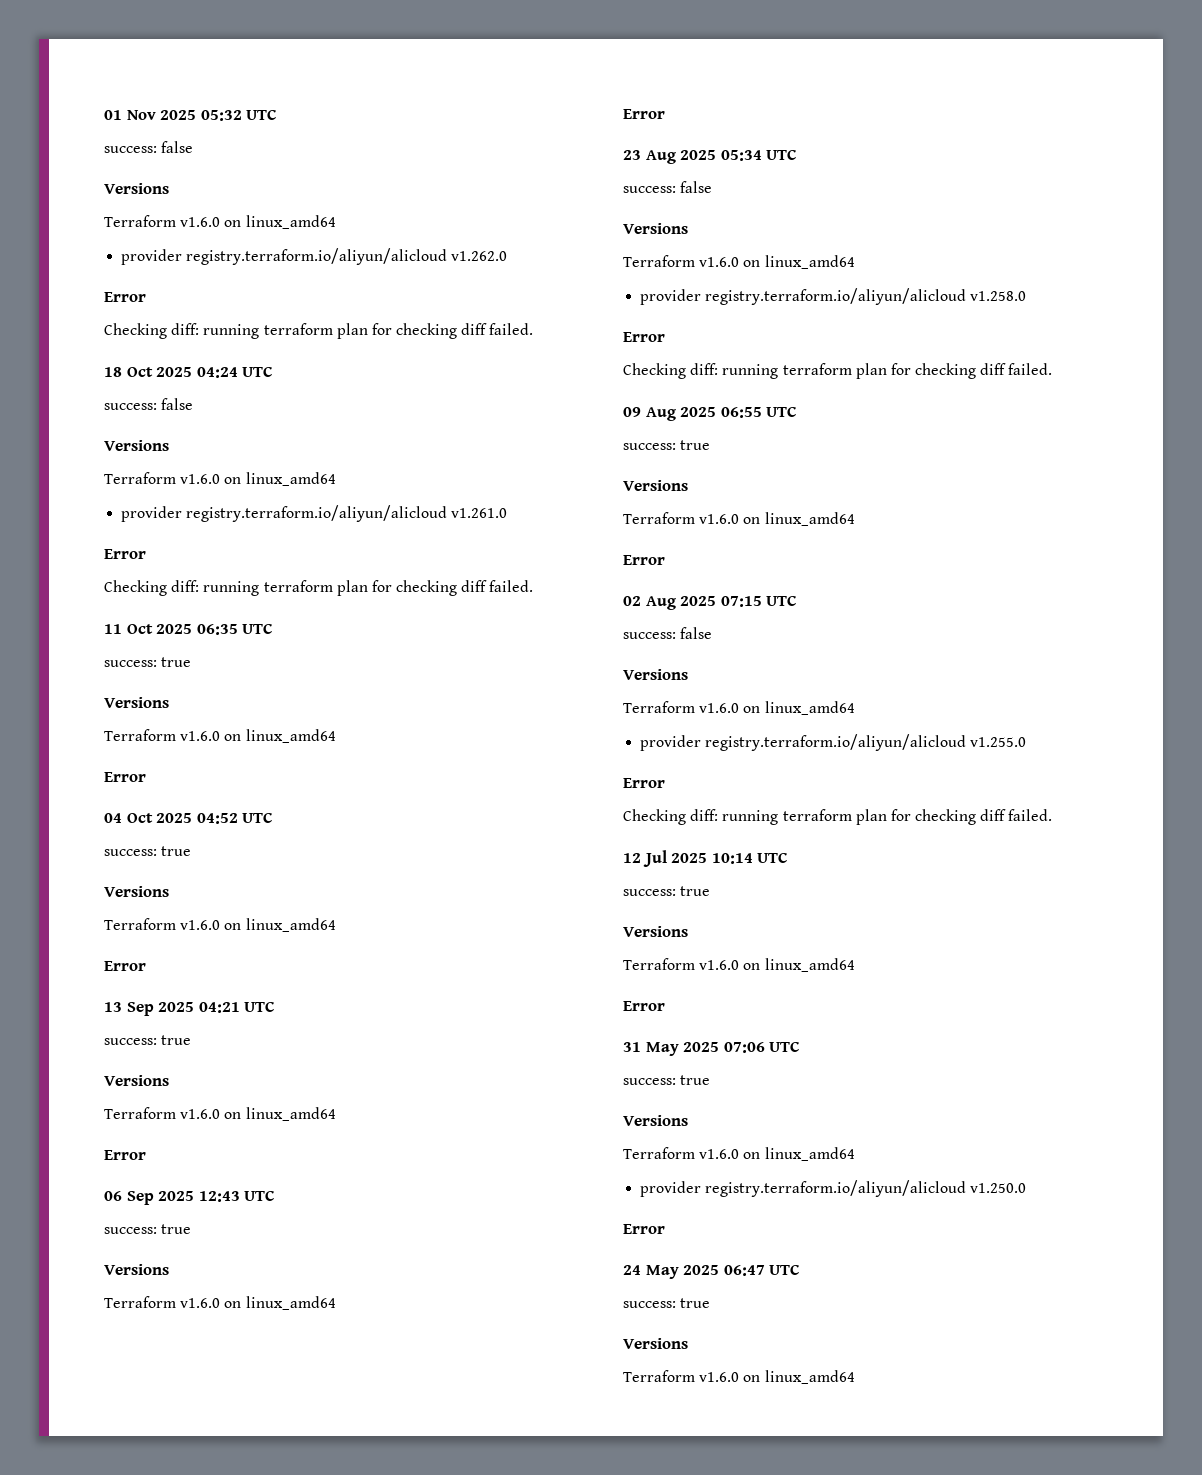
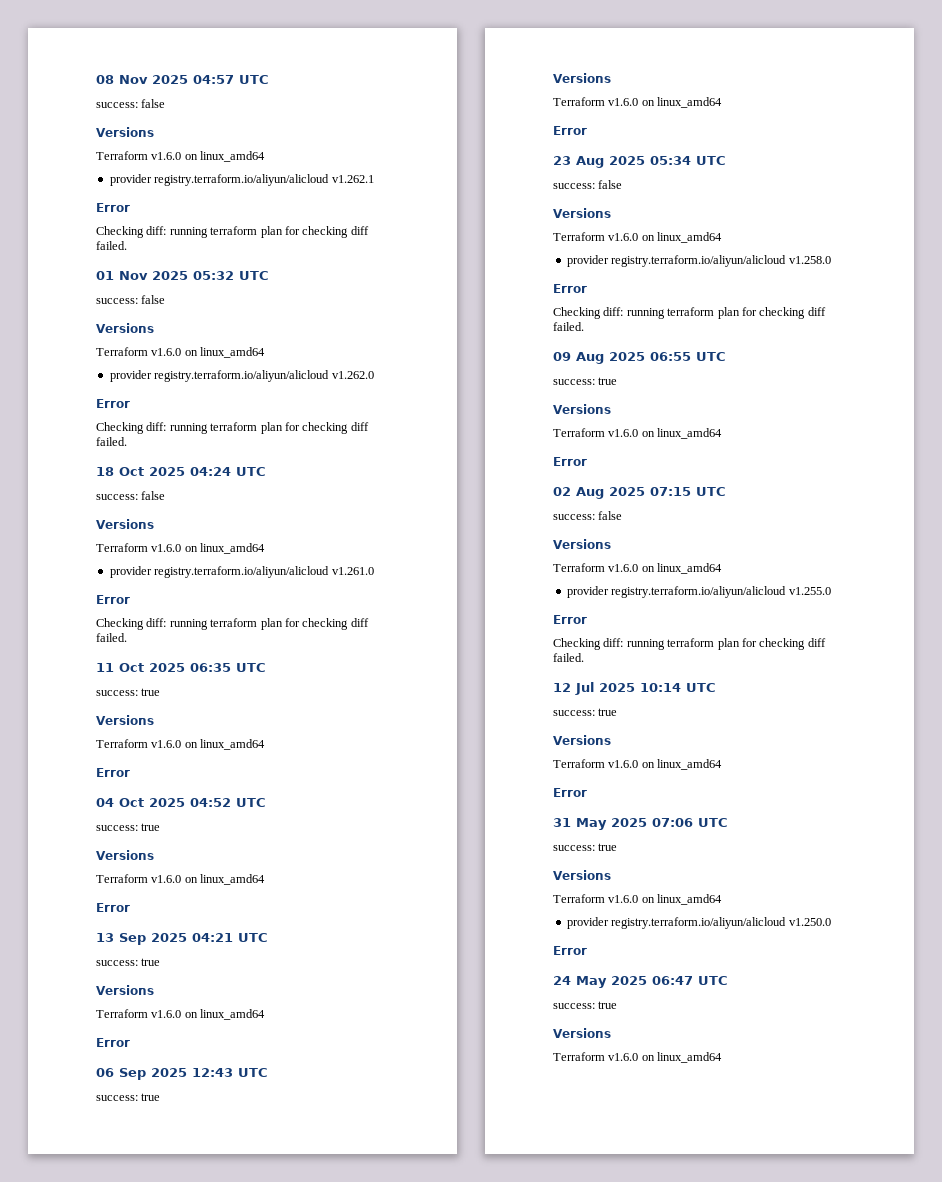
(104, 115) none -> [96,75,269,84] [96,99,166,108] [96,127,154,137] [96,151,266,162] [109,174,374,186] [96,203,130,212] [96,226,369,238] [96,241,127,250] 08 Nov 2025 04:57 UTC // success: false // Versions // Terraform v1.6.0 on linux_amd64 // provider registry.terraform.io/aliyun/alicloud v1.262.1 // Error // Checking diff: running terraform plan for checking diff failed. //

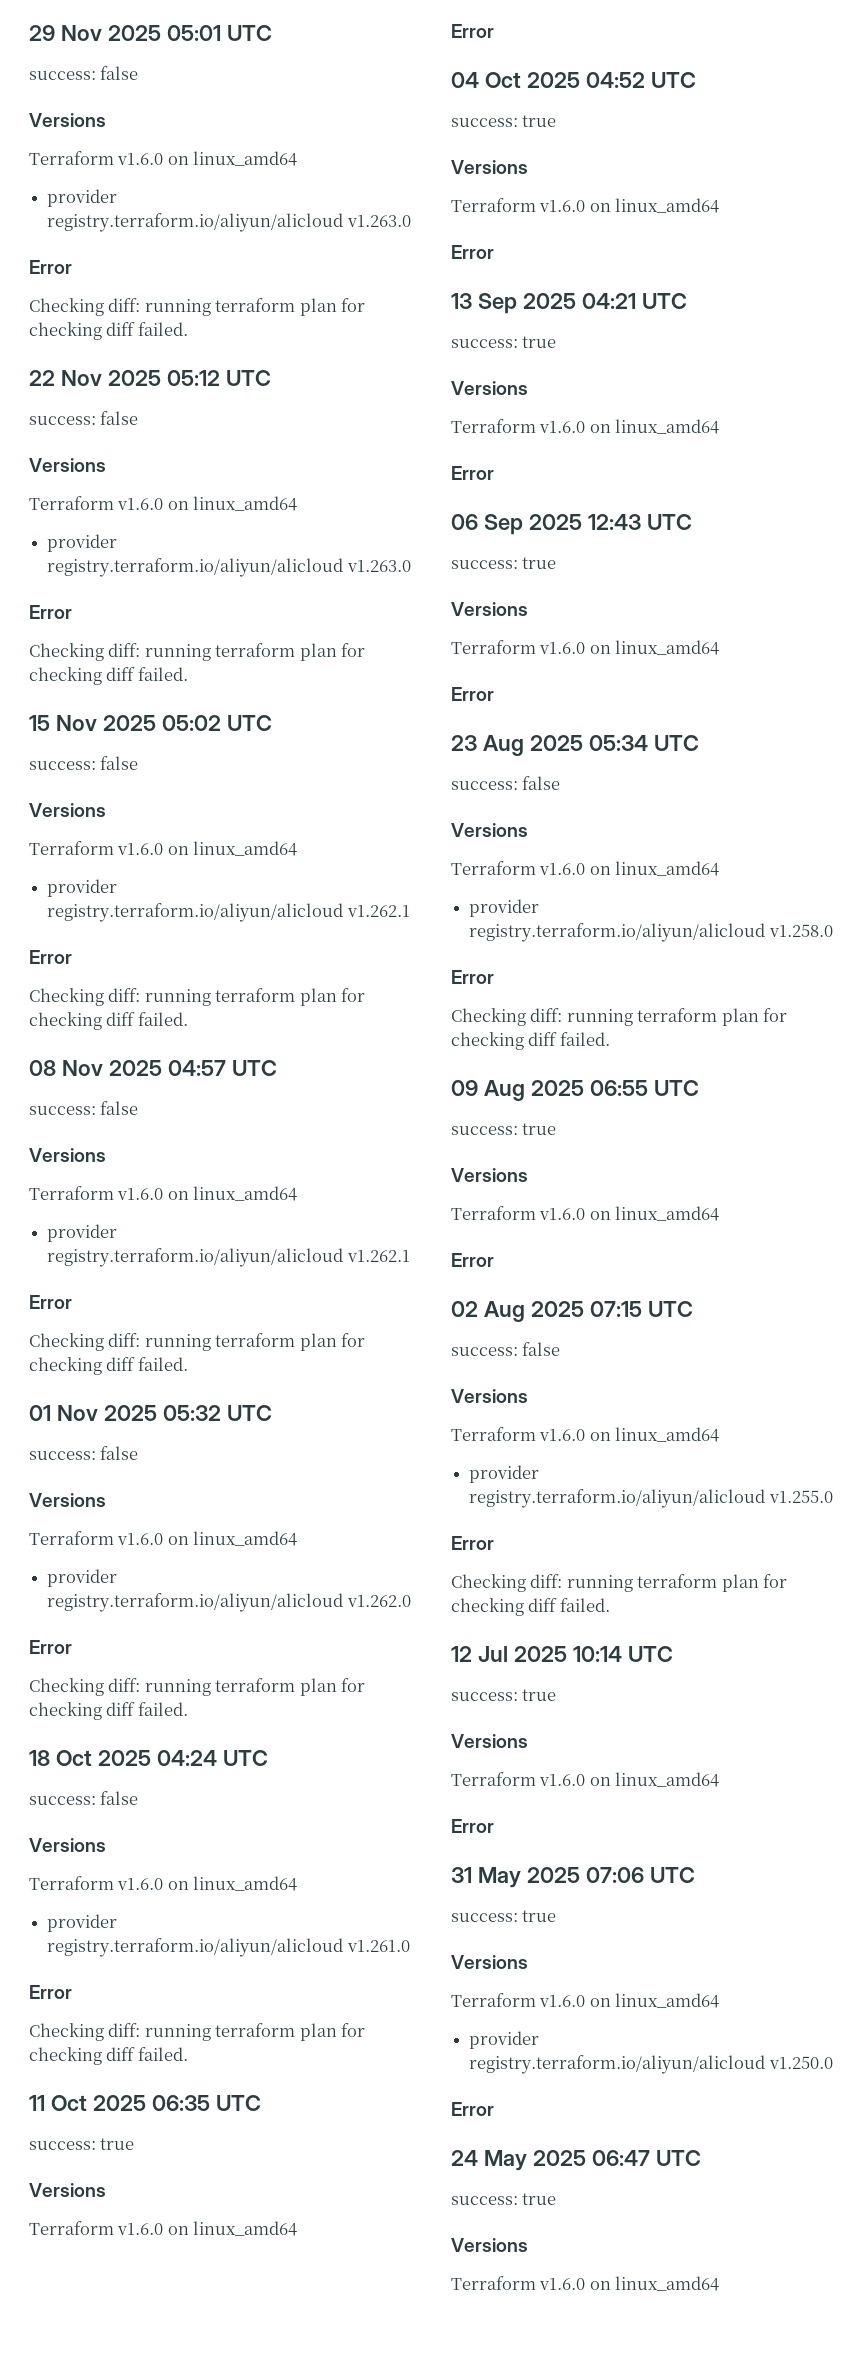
(96, 79) none -> [29,25,272,41] [29,66,139,80] [29,113,106,127] [29,151,298,166] [47,189,118,207] [47,213,411,232] [29,260,72,274] [29,298,366,316] [29,322,188,340] [29,370,271,386] [29,411,139,425] [29,458,106,472] [29,496,298,511] [47,534,118,552] [47,558,411,577] [29,605,72,619] [29,643,366,661] [29,667,188,685] [29,715,272,731] [29,756,139,770] [29,803,106,817] [29,841,298,856] [47,879,118,897] [47,903,410,922] [29,950,72,964] [29,988,366,1006] [29,1012,188,1030] 29 Nov 2025 05:01 UTC // success: false // Versions // Terraform v1.6.0 on linux_amd64 // provider registry.terraform.io/aliyun/alicloud v1.263.0 // Error // Checking diff: running terraform plan for checking diff failed. // 22 Nov 2025 05:12 UTC // success: false // Versions // Terraform v1.6.0 on linux_amd64 // provider registry.terraform.io/aliyun/alicloud v1.263.0 // Error // Checking diff: running terraform plan for checking diff failed. // 15 Nov 2025 05:02 UTC // success: false // Versions // Terraform v1.6.0 on linux_amd64 // provider registry.terraform.io/aliyun/alicloud v1.262.1 // Error // Checking diff: running terraform plan for checking diff failed. //

